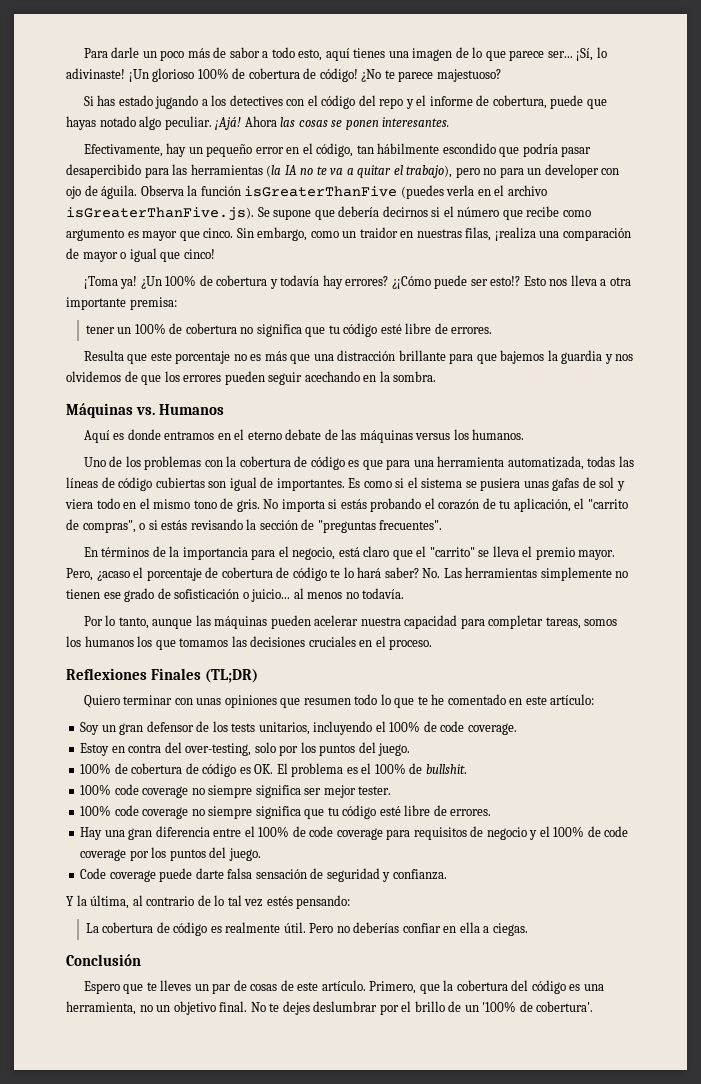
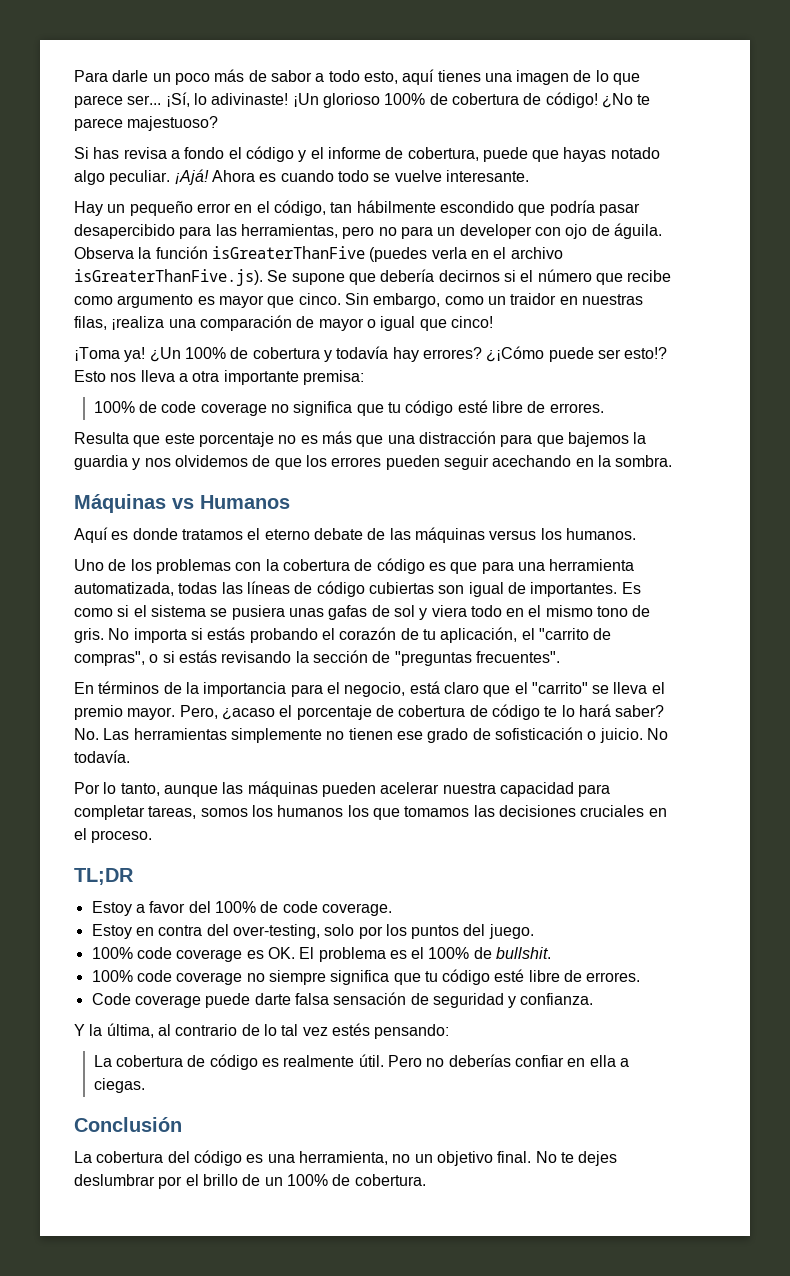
[118,95,404,109] estado jugando a los detectives con el código del repo -> [123,146,294,162] revisa a fondo el código
[280,117,450,130] [83,143,187,157] las cosas se ponen interesantes. // Efectivamente, hay -> [259,170,529,182] [74,201,103,216] es cuando todo se vuelve interesante. // Hay
[190,164,453,178] herramientas (la IA no te va a quitar el trabajo), -> [240,224,338,238] herramientas,
[85,323,237,334] tener un 100% de cobertura -> [93,401,267,416] 100% de code coverage
[398,350,446,361] brillante -> (496, 437) none
[135,407,155,415] vs. -> [172,498,194,509] vs
[164,431,231,440] entramos en -> [181,529,243,540] tratamos
[251,588,359,602] juicio... al menos no -> [599,728,668,743] juicio. No
[66,668,258,683] [83,694,595,708] [80,721,386,735] Reflexiones Finales (TL;DR) // Quiero terminar con unas opiniones que resumen todo lo que te he comentado en este artículo: // Soy un gran defensor de los tests unitarios, incluyendo el -> [74,868,134,885] [91,901,211,916] TL;DR // Estoy a favor del
[114,763,237,777] de cobertura de código -> [136,947,243,962] code coverage
[80,784,392,798] // 100% code coverage no siempre significa ser mejor tester. -> (552, 953) none
[80,826,629,840] [80,847,261,861] // Hay una gran diferencia entre el 100% de code coverage para requisitos de negocio y el 100% de code coverage por los puntos del juego. -> (641, 977) none
[83,980,454,994] Espero que te lleves un par de cosas de este artículo. Primero, que la -> [74,1151,92,1163] La
[482,1001,594,1012] '100% de cobertura'. -> [286,1174,426,1186] 100% de cobertura.

